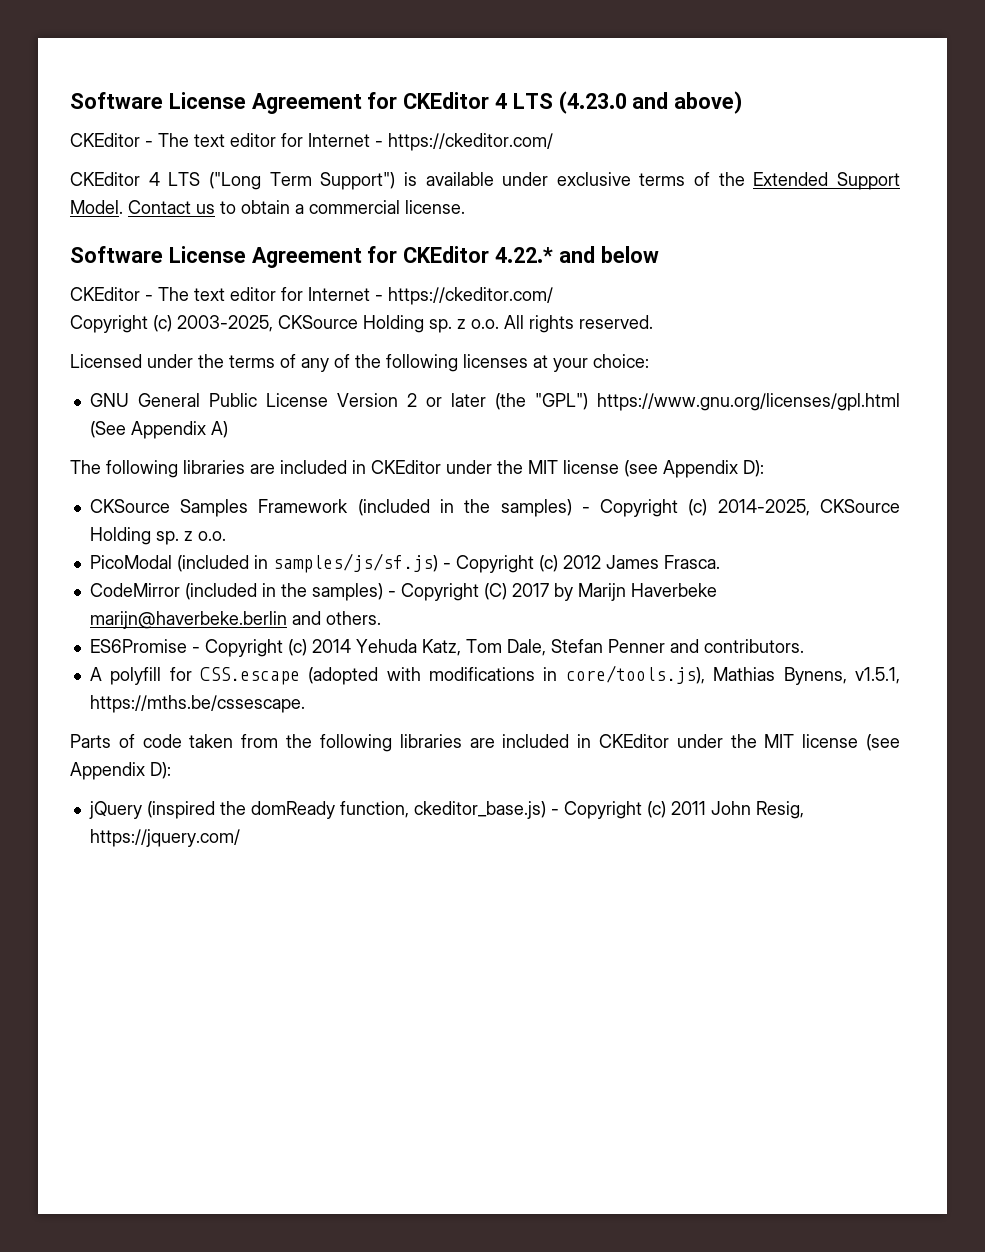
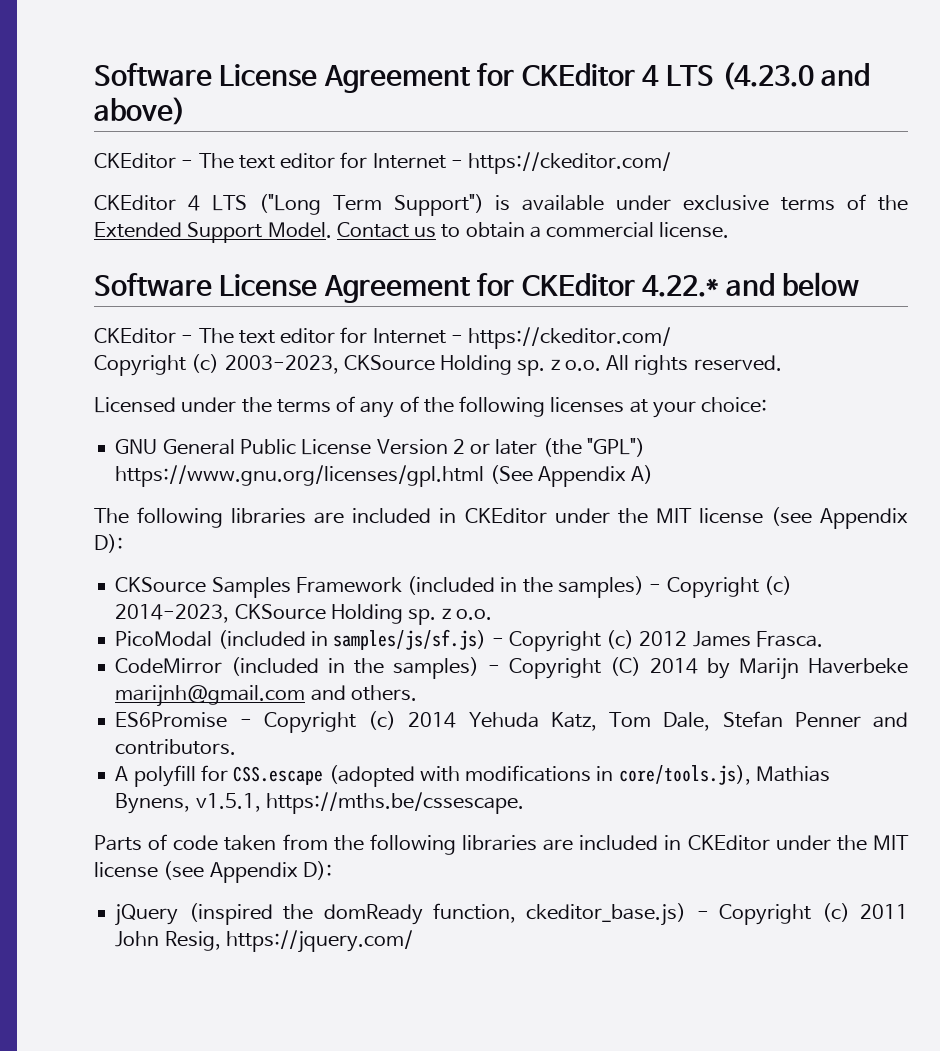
[177,315,273,332] 2003-2025, -> [224,355,339,374] 2003-2023,
[717,499,810,516] 2014-2025, -> [115,604,230,623] 2014-2023,
[511,583,549,597] 2017 -> [650,658,699,674] 2014
[89,611,287,629] marijn@haverbeke.berlin -> [115,685,306,707] marijnh@gmail.com

